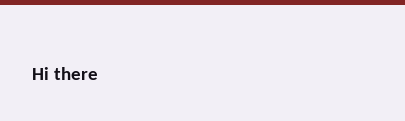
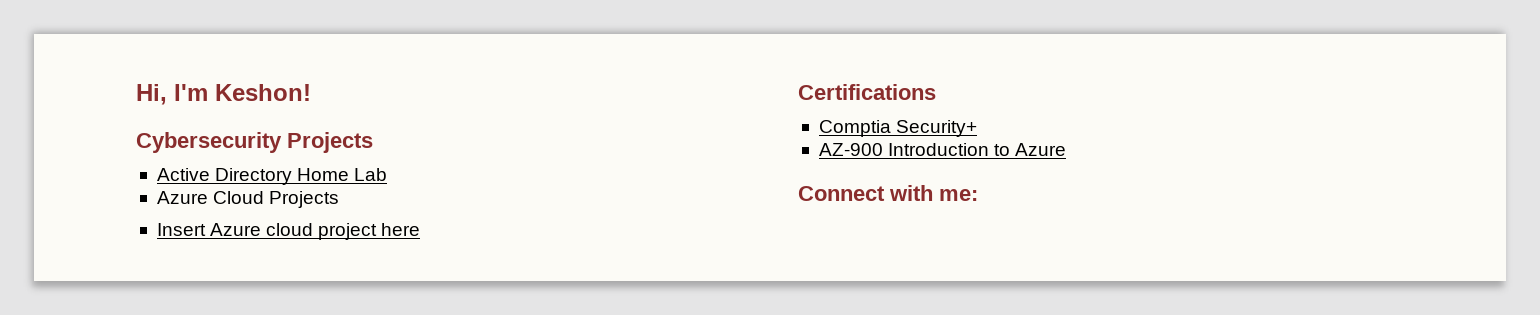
[32,67,99,80] Hi there -> [136,84,311,105] [136,132,373,153] [156,168,388,185] [156,191,340,208] [156,223,421,240] [798,84,936,100] [818,120,978,137] [818,143,1067,156] [798,185,978,201] Hi, I'm Keshon! // Cybersecurity Projects // Active Directory Home Lab // Azure Cloud Projects // Insert Azure cloud project here // Certifications // Comptia Security+ // AZ-900 Introduction to Azure // Connect with me:

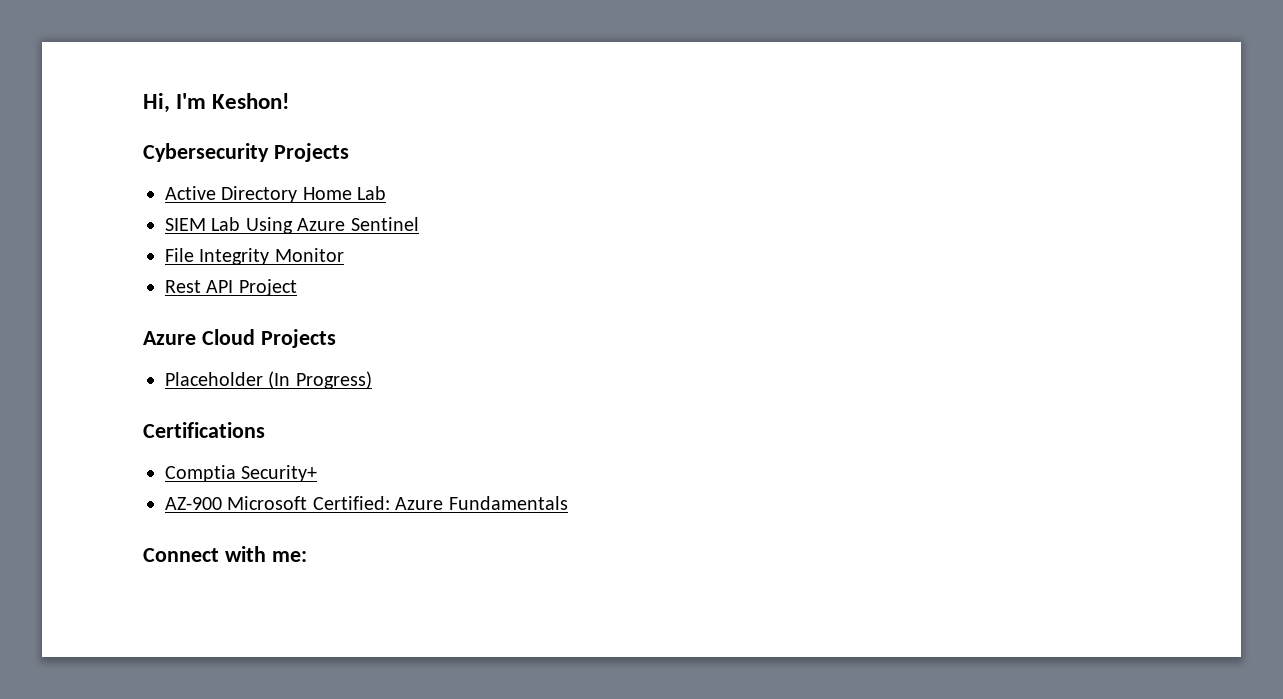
[156,191,340,208] [156,223,421,240] Azure Cloud Projects // Insert Azure cloud project here -> [165,217,419,234] [165,248,344,265] [165,279,297,296] [143,329,336,348] [165,371,372,389] SIEM Lab Using Azure Sentinel // File Integrity Monitor // Rest API Project // Azure Cloud Projects // Placeholder (In Progress)
[888,143,1067,156] Introduction to Azure -> [227,496,568,510] Microsoft Certified: Azure Fundamentals

